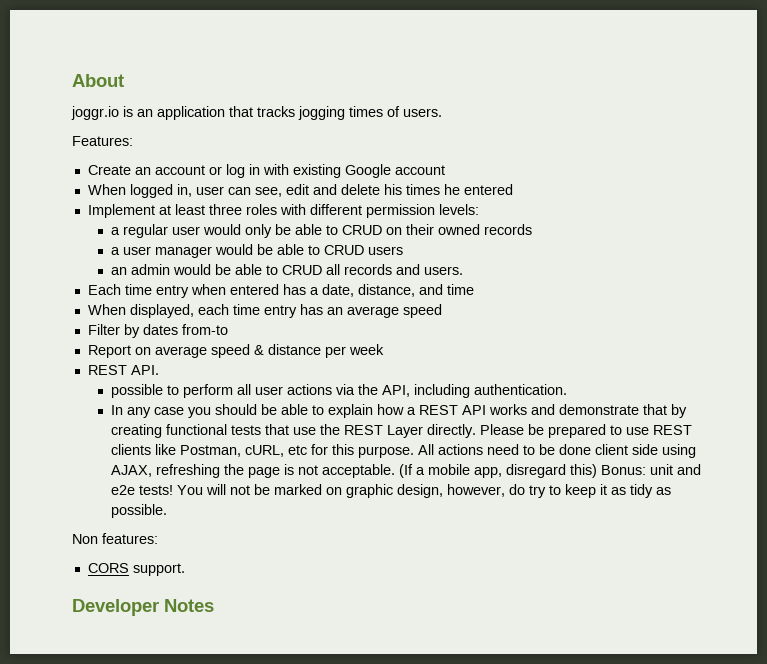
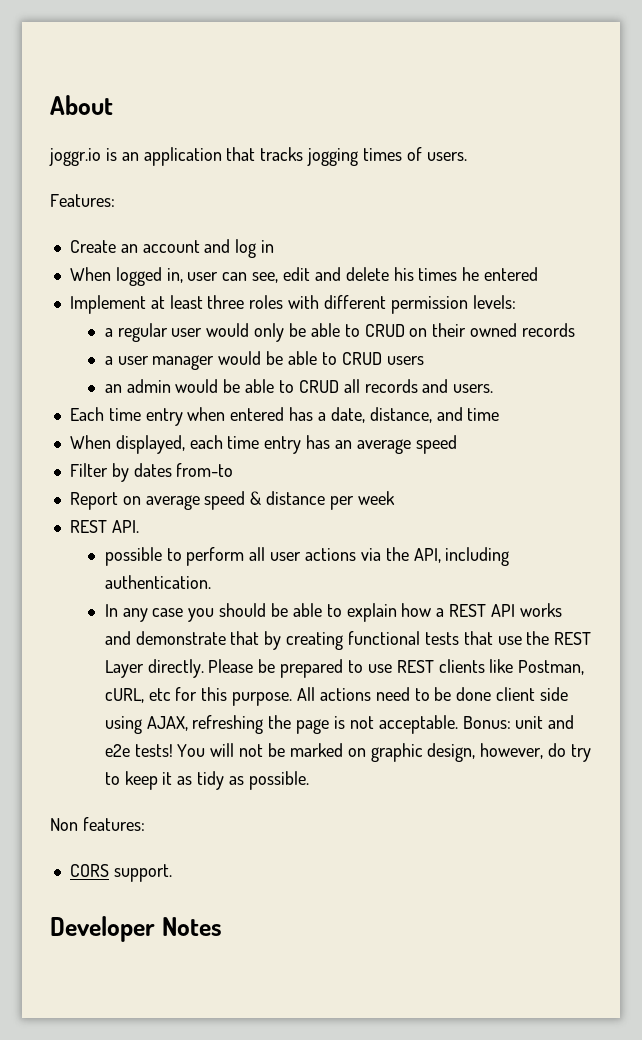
[208,166,222,175] or -> [204,239,231,253] and
[262,164,445,178] with existing Google account -> (275, 246) none
[399,464,598,478] (If a mobile app, disregard this) -> (458, 724) none

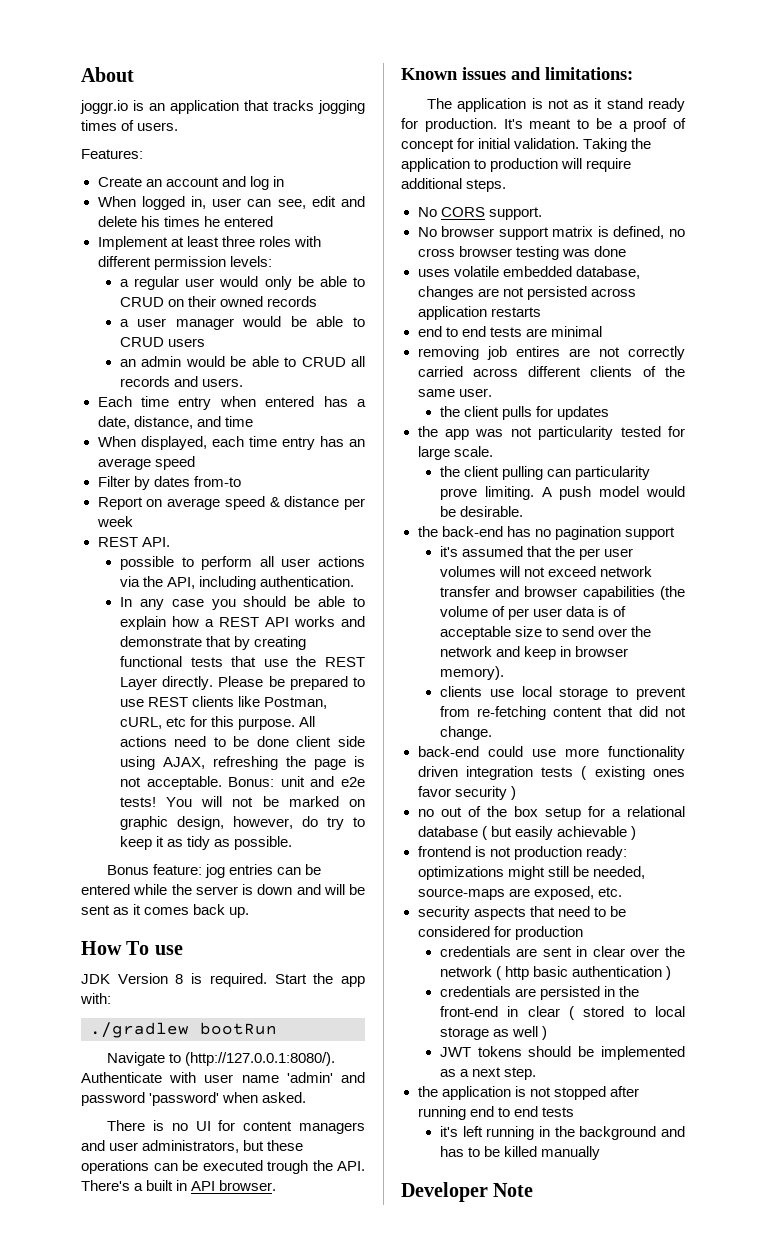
[50,817,145,831] [69,864,172,882] Non features: // CORS support. -> [107,864,322,878] [81,884,365,895] [81,904,250,918] [81,941,183,955] [81,973,365,987] [80,993,111,1004] [90,1022,277,1038] [107,1052,336,1066] [81,1072,365,1083] [81,1092,307,1106] [107,1120,365,1134] [81,1140,304,1153] [81,1160,365,1174] [81,1180,277,1191] [401,67,633,80] [427,98,685,112] [401,118,686,132] [401,138,652,152] [401,158,632,172] [401,178,507,192] [417,207,542,220] [417,226,685,240] [417,246,626,260] [417,266,640,279] [417,286,636,300] [417,306,541,320] [417,326,602,337] [417,346,685,360] [417,366,685,377] [417,388,492,397] [439,406,610,420] [417,426,685,440] [417,446,493,460] [439,466,651,480] [439,486,685,500] [439,506,524,517] [417,526,675,540] [439,546,634,560] [439,566,653,577] [439,586,685,600] [439,606,627,620] [439,626,652,640] [439,646,629,660] [439,666,504,680] [439,686,686,700] [439,706,686,720] [439,726,492,740] [417,746,685,760] [417,766,685,780] [417,786,516,800] [417,806,685,820] [417,826,636,840] [417,846,627,860] [417,866,645,880] [417,886,622,900] [417,906,626,920] [417,926,583,940] [439,946,685,957] [439,966,672,980] [439,986,640,1000] [439,1006,685,1020] [439,1026,548,1040] [439,1046,685,1060] [439,1067,537,1080] [417,1086,639,1100] [417,1106,574,1120] [439,1126,685,1140] [439,1146,601,1160] Bonus feature: jog entries can be entered while the server is down and will be sent as it comes back up. // How To use // JDK Version 8 is required. Start the app with: // ./gradlew bootRun // Navigate to (http://127.0.0.1:8080/). Authenticate with user name 'admin' and password 'password' when asked. // There is no UI for content managers and user administrators, but these operations can be executed trough the API. There's a built in API browser. // Known issues and limitations: // The application is not as it stand ready for production. It's meant to be a proof of concept for initial validation. Taking the application to production will require additional steps. // No CORS support. // No browser support matrix is defined, no cross browser testing was done // uses volatile embedded database, changes are not persisted across application restarts // end to end tests are minimal // removing job entires are not correctly carried across different clients of the same user. // the client pulls for updates // the app was not particularity tested for large scale. // the client pulling can particularity prove limiting. A push model would be desirable. // the back-end has no pagination support // it's assumed that the per user volumes will not exceed network transfer and browser capabilities (the volume of per user data is of acceptable size to send over the network and keep in browser memory). // clients use local storage to prevent from re-fetching content that did not change. // back-end could use more functionality driven integration tests ( existing ones favor security ) // no out of the box setup for a relational database ( but easily achievable ) // frontend is not production ready: optimizations might still be needed, source-maps are exposed, etc. // security aspects that need to be considered for production // credentials are sent in clear over the network ( http basic authentication ) // credentials are persisted in the front-end in clear ( stored to local storage as well ) // JWT tokens should be implemented as a next step. // the application is not stopped after running end to end tests // it's left running in the background and has to be killed manually
[161,917,222,936] Notes -> [493,1183,534,1197] Note

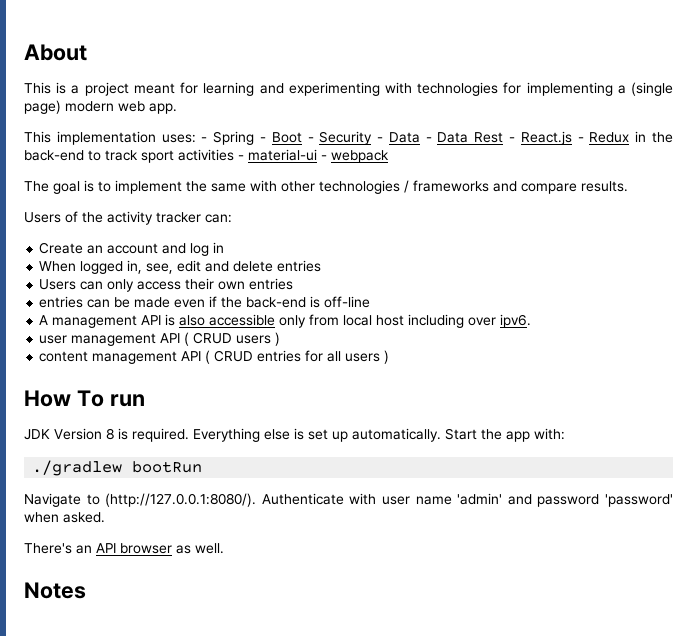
[80,100,365,114] [81,120,179,131] [81,149,143,159] joggr.io is an application that tracks jogging times of users. // Features: -> [24,82,673,96] [24,100,177,114] [24,131,673,145] [24,149,389,163] [24,180,628,194] [24,211,232,225] This is a project meant for learning and experimenting with technologies for implementing a (single page) modern web app. // This implementation uses: - Spring - Boot - Security - Data - Data Rest - React.js - Redux in the back-end to track sport activities - material-ui - webpack // The goal is to implement the same with other technologies / frameworks and compare results. // Users of the activity tracker can:
[212,198,272,207] user can -> (143, 267) none
[140,216,273,227] [97,236,321,250] [97,256,272,270] [119,276,365,290] [119,296,318,307] [119,316,365,330] [119,337,206,347] [119,356,365,367] [119,376,244,387] [97,396,367,410] [97,416,253,429] [97,436,365,450] [97,456,195,470] [97,476,241,490] [97,496,365,510] [96,516,133,527] [97,537,170,547] [119,556,365,570] [119,576,355,590] [119,596,365,610] [119,616,365,630] [119,636,307,650] [119,656,365,667] [119,676,365,690] [119,696,328,709] [119,716,316,730] [119,736,365,747] [119,756,365,770] [119,776,365,790] [119,796,365,807] [119,816,365,830] [119,836,293,850] [107,864,322,878] [81,884,365,895] [81,904,250,918] his times he entered // Implement at least three roles with different permission levels: // a regular user would only be able to CRUD on their owned records // a user manager would be able to CRUD users // an admin would be able to CRUD all records and users. // Each time entry when entered has a date, distance, and time // When displayed, each time entry has an average speed // Filter by dates from-to // Report on average speed & distance per week // REST API. // possible to perform all user actions via the API, including authentication. // In any case you should be able to explain how a REST API works and demonstrate that by creating functional tests that use the REST Layer directly. Please be prepared to use REST clients like Postman, cURL, etc for this purpose. All actions need to be done client side using AJAX, refreshing the page is not acceptable. Bonus: unit and e2e tests! You will not be marked on graphic design, however, do try to keep it as tidy as possible. // Bonus feature: jog entries can be entered while the server is down and will be sent as it comes back up. -> [277,260,322,272] [39,278,294,292] [39,296,371,308] [39,314,532,328] [39,332,281,346] [39,350,390,364] entries // Users can only access their own entries // entries can be made even if the back-end is off-line // A management API is also accessible only from local host including over ipv6. // user management API ( CRUD users ) // content management API ( CRUD entries for all users )
[154,945,183,955] use -> [109,394,145,407] run
(267, 980) none -> [193,428,441,442] Everything else is set up automatically.
[107,1120,365,1134] [81,1140,304,1153] [81,1160,365,1174] [81,1180,277,1191] [401,67,633,80] [427,98,685,112] [401,118,686,132] [401,138,652,152] [401,158,632,172] [401,178,507,192] [417,207,542,220] [417,226,685,240] [417,246,626,260] [417,266,640,279] [417,286,636,300] [417,306,541,320] [417,326,602,337] [417,346,685,360] [417,366,685,377] [417,388,492,397] [439,406,610,420] [417,426,685,440] [417,446,493,460] [439,466,651,480] [439,486,685,500] [439,506,524,517] [417,526,675,540] [439,546,634,560] [439,566,653,577] [439,586,685,600] [439,606,627,620] [439,626,652,640] [439,646,629,660] [439,666,504,680] [439,686,686,700] [439,706,686,720] [439,726,492,740] [417,746,685,760] [417,766,685,780] [417,786,516,800] [417,806,685,820] [417,826,636,840] [417,846,627,860] [417,866,645,880] [417,886,622,900] [417,906,626,920] [417,926,583,940] [439,946,685,957] [439,966,672,980] [439,986,640,1000] [439,1006,685,1020] [439,1026,548,1040] [439,1046,685,1060] [439,1067,537,1080] [417,1086,639,1100] [417,1106,574,1120] [439,1126,685,1140] [439,1146,601,1160] [401,1182,534,1202] There is no UI for content managers and user administrators, but these operations can be executed trough the API. There's a built in API browser. // Known issues and limitations: // The application is not as it stand ready for production. It's meant to be a proof of concept for initial validation. Taking the application to production will require additional steps. // No CORS support. // No browser support matrix is defined, no cross browser testing was done // uses volatile embedded database, changes are not persisted across application restarts // end to end tests are minimal // removing job entires are not correctly carried across different clients of the same user. // the client pulls for updates // the app was not particularity tested for large scale. // the client pulling can particularity prove limiting. A push model would be desirable. // the back-end has no pagination support // it's assumed that the per user volumes will not exceed network transfer and browser capabilities (the volume of per user data is of acceptable size to send over the network and keep in browser memory). // clients use local storage to prevent from re-fetching content that did not change. // back-end could use more functionality driven integration tests ( existing ones favor security ) // no out of the box setup for a relational database ( but easily achievable ) // frontend is not production ready: optimizations might still be needed, source-maps are exposed, etc. // security aspects that need to be considered for production // credentials are sent in clear over the network ( http basic authentication ) // credentials are persisted in the front-end in clear ( stored to local storage as well ) // JWT tokens should be implemented as a next step. // the application is not stopped after running end to end tests // it's left running in the background and has to be killed manually // Developer Note -> [24,543,224,554] [24,582,86,599] There's an API browser as well. // Notes

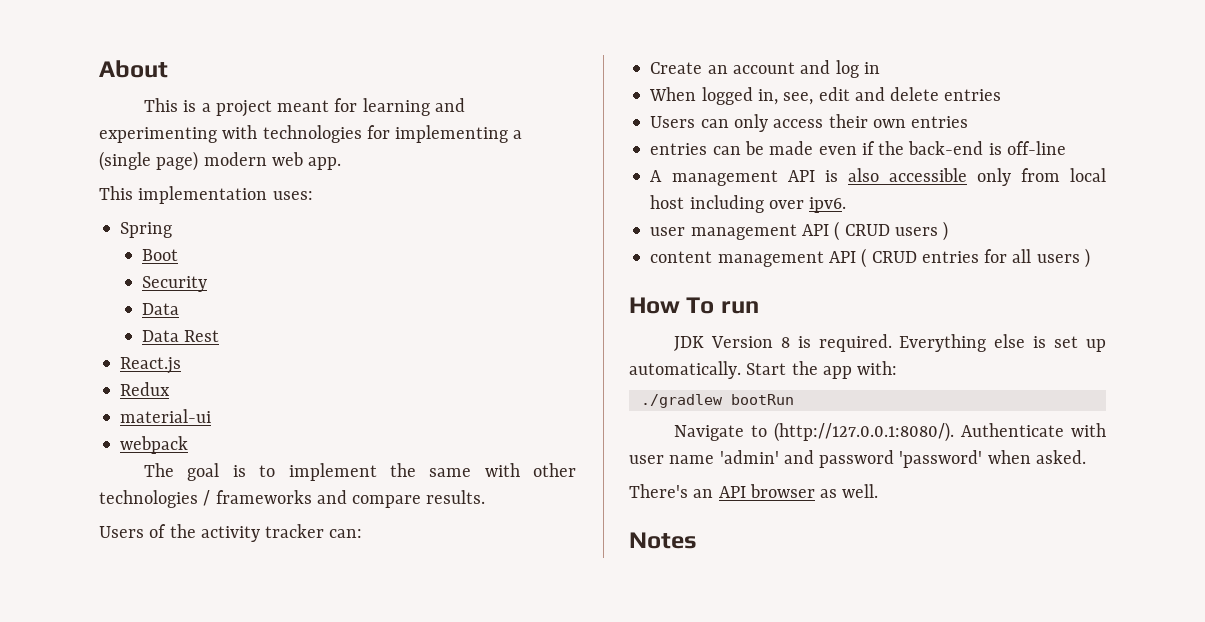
[201,137,208,142] - -> (313, 195) //
[259,137,266,142] - -> (173, 230) //
[307,137,314,142] - -> (179, 255) //
[377,132,432,143] - Data - -> [142,303,180,315] // Data //
[509,137,516,142] - -> (220, 336) //
[577,137,584,142] - -> (182, 365) //
[635,131,673,143] [24,149,244,163] in the back-end to track sport activities - -> (171, 389) //
[321,155,327,160] - -> (212, 416) //

